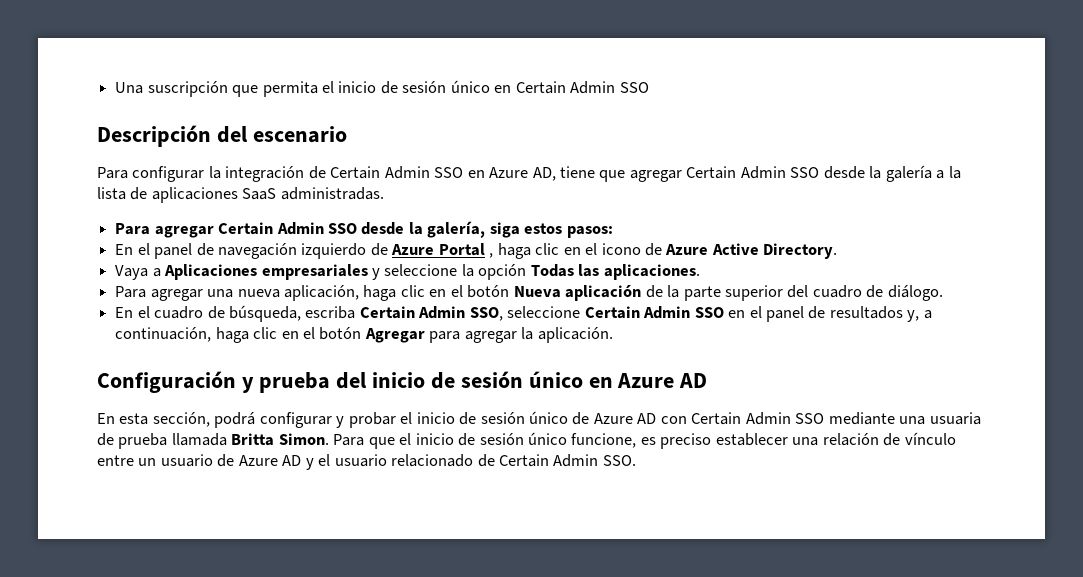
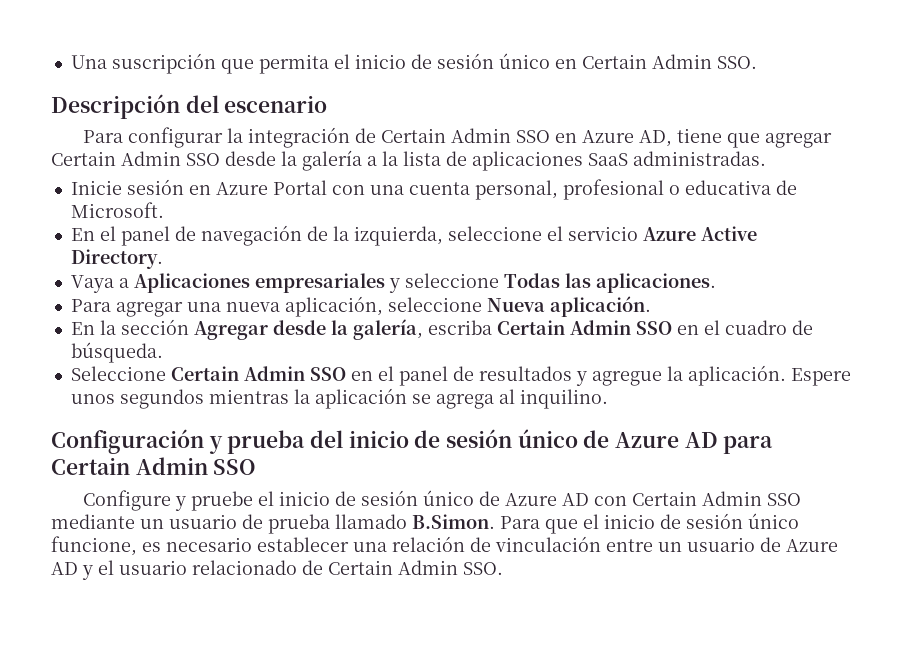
[619,82,649,93] SSO -> [716,56,757,69] SSO.
[115,221,613,238] Para agregar Certain Admin SSO desde la galería, siga estos pasos: -> [70,179,797,200] [70,202,164,218] Inicie sesión en Azure Portal con una cuenta personal, profesional o educativa de Microsoft.
[301,243,662,259] izquierdo de Azure Portal , haga clic en el icono de -> [306,226,638,246] de la izquierda, seleccione el servicio
[461,264,527,280] la opción -> (499, 280) none
[363,285,943,301] [115,305,581,322] haga clic en el botón Nueva aplicación de la parte superior del cuadro de diálogo. // En el cuadro de búsqueda, escriba Certain Admin SSO, seleccione -> [387,296,651,317] [70,319,813,340] [70,342,163,363] [70,366,166,381] seleccione Nueva aplicación. // En la sección Agregar desde la galería, escriba Certain Admin SSO en el cuadro de búsqueda. // Seleccione
[907,310,932,322] [115,327,613,343] y, a continuación, haga clic en el botón Agregar para agregar la aplicación. -> [575,365,851,386] [70,388,608,409] y agregue la aplicación. Espere unos segundos mientras la aplicación se agrega al inquilino.
[588,373,708,388] [97,412,396,428] en Azure AD // En esta sección, podrá configurar y probar -> [583,430,774,454] [51,457,256,475] [83,490,254,511] de Azure AD para Certain Admin SSO // Configure y pruebe
[899,412,981,425] [97,433,329,449] una usuaria de prueba llamada Britta Simon. -> [140,514,495,534] un usuario de prueba llamado B.Simon.
[660,433,712,449] preciso -> [166,537,252,552] necesario
[904,432,956,445] vínculo -> [495,536,601,552] vinculación

